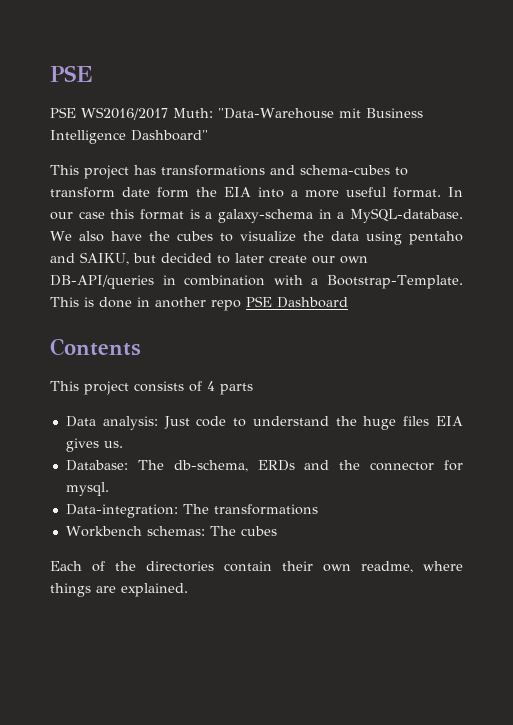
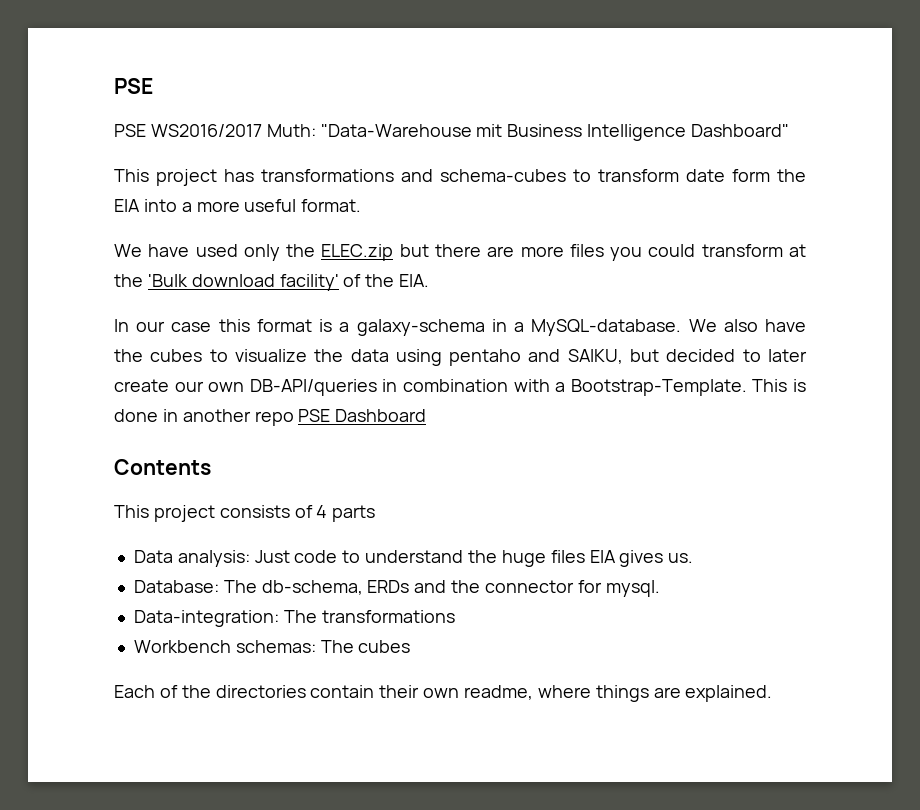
(441, 192) none -> [114,244,807,261] [114,274,430,291] // We have used only the ELEC.zip but there are more files you could transform at the 'Bulk download facility' of the EIA. //

